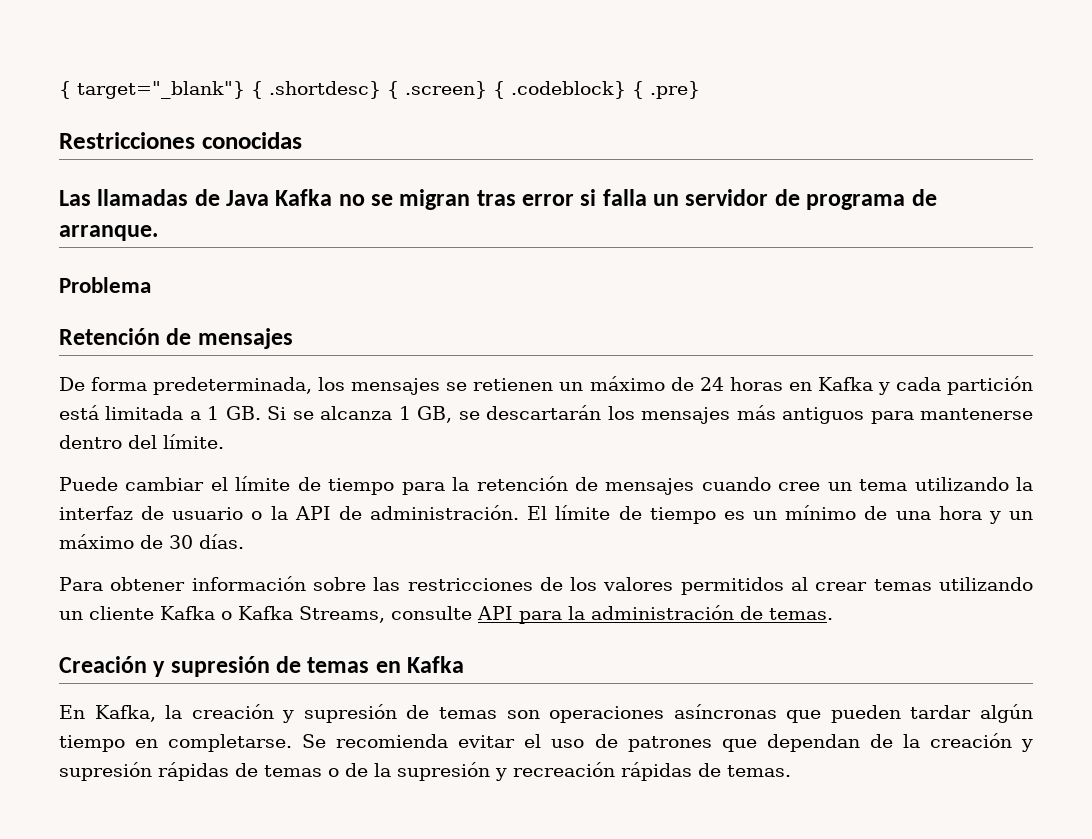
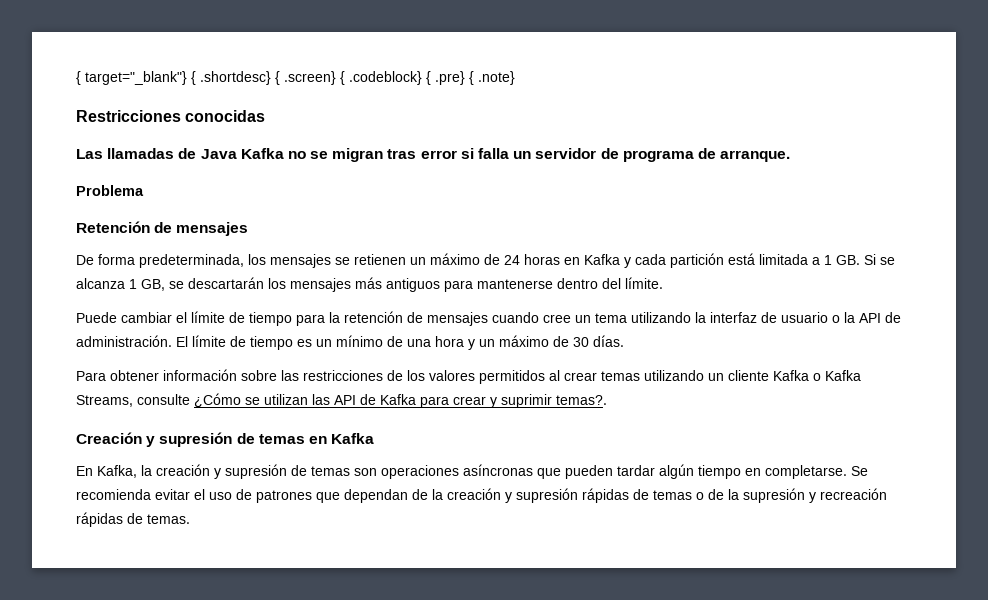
(700, 90) none -> [469,71,515,85] { .note}
[477,605,833,624] API para la administración de temas. -> [194,393,607,408] ¿Cómo se utilizan las API de Kafka para crear y suprimir temas?.

